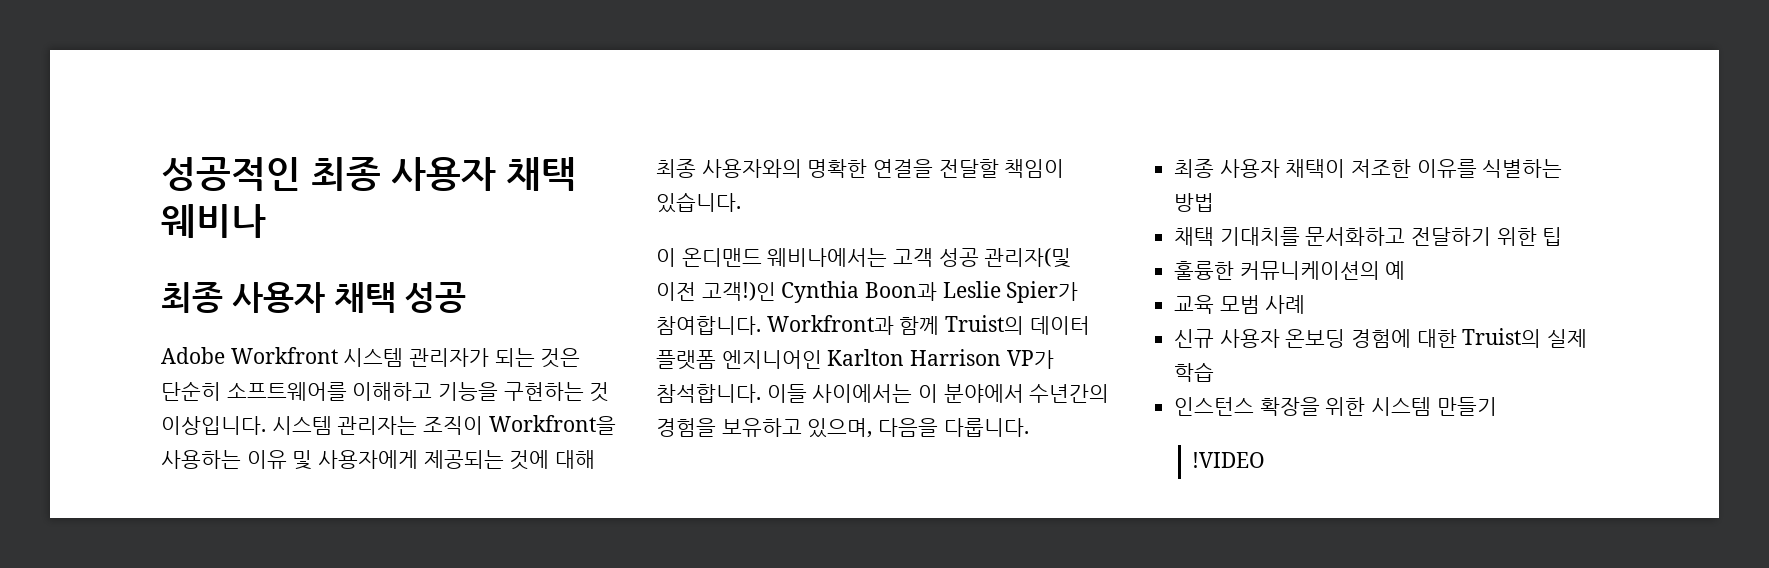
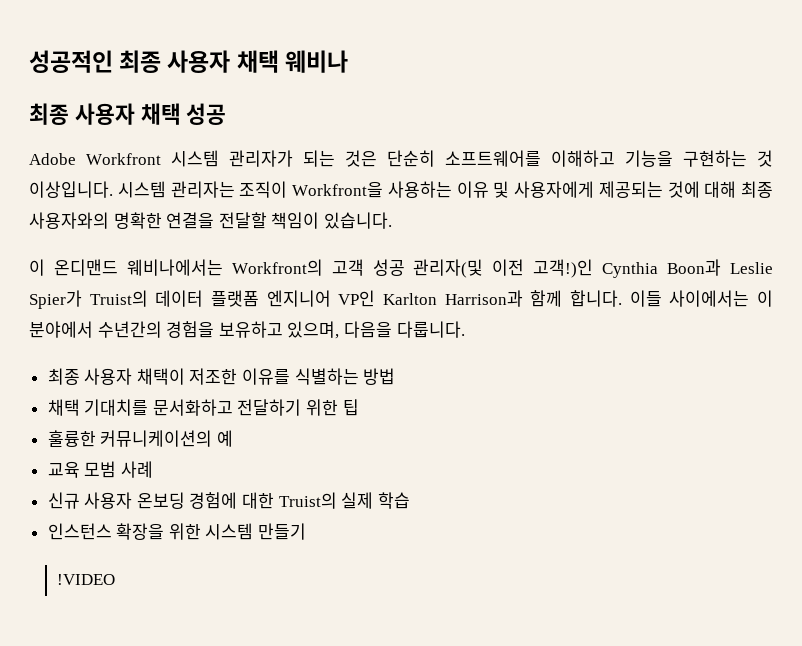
(888, 257) none -> [231,259,323,276] Workfront의
[656,315,1090,335] [656,349,1054,370] [656,384,761,403] 참여합니다. Workfront과 함께 Truist의 데이터 플랫폼 엔지니어인 Karlton Harrison VP가 참석합니다. -> [89,290,622,307] Truist의 데이터 플랫폼 엔지니어 VP인 Karlton Harrison과 함께 합니다.

